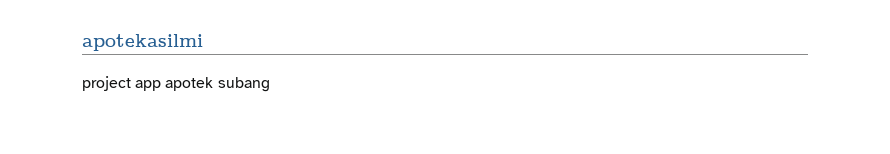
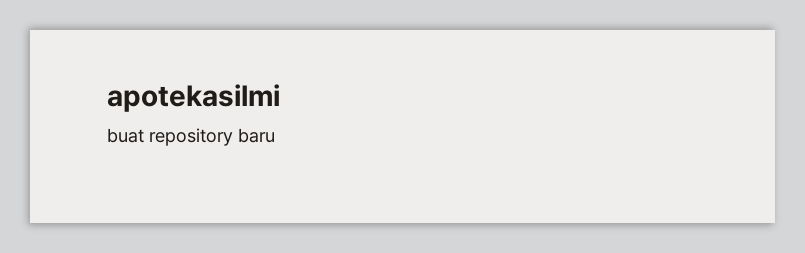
[82,76,270,92] project app apotek subang -> [107,128,275,146] buat repository baru

